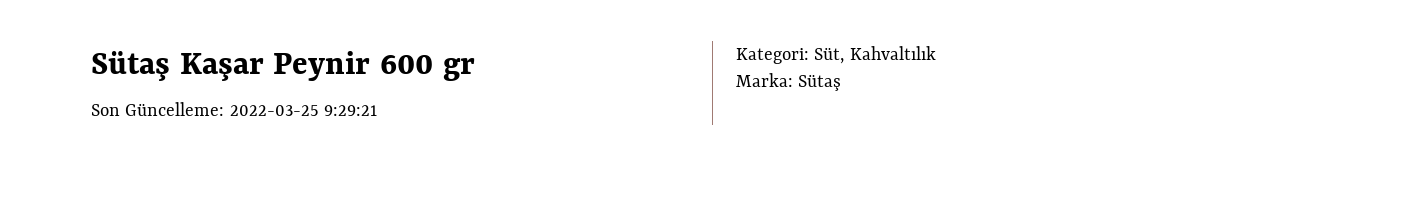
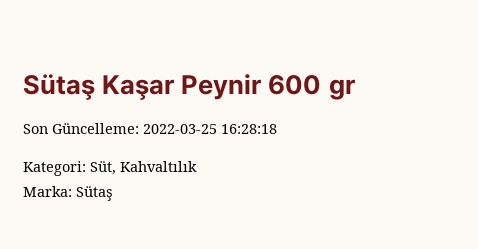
[324,105,378,116] 9:29:21 -> [221,124,277,134] 16:28:18

